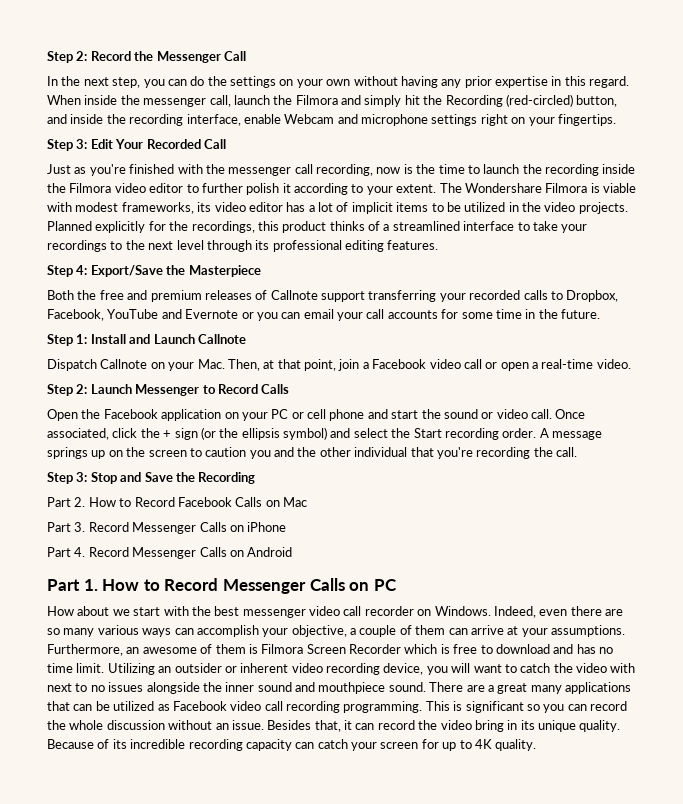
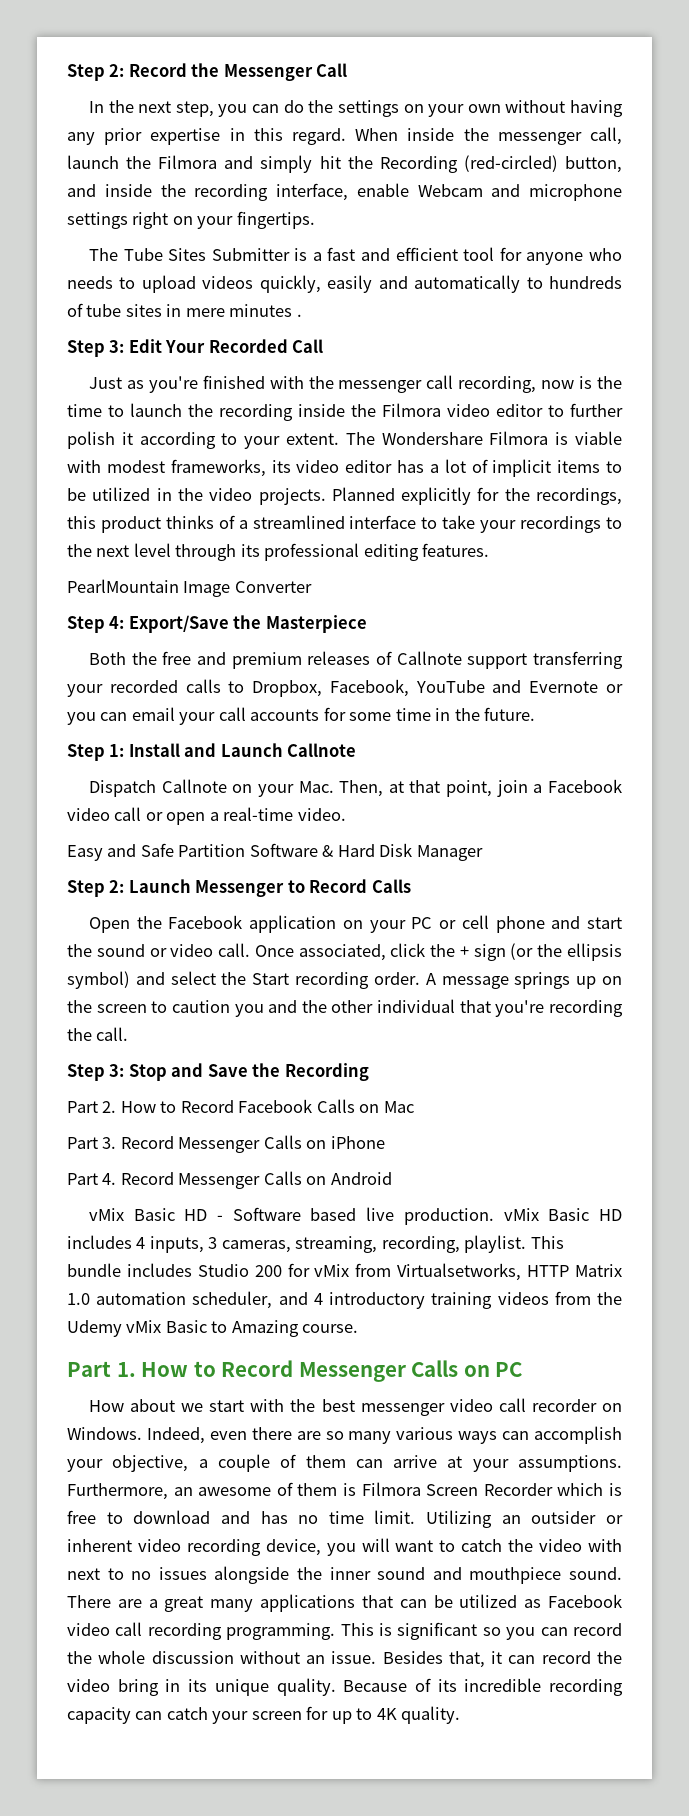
(616, 120) none -> [88,247,622,265] [67,275,622,293] [67,303,302,317] // The Tube Sites Submitter is a fast and efficient tool for anyone who needs to upload videos quickly, easily and automatically to hundreds of tube sites in mere minutes .
(439, 245) none -> [67,579,312,597] // PearlMountain Image Converter
(631, 364) none -> [67,843,483,861] // Easy and Safe Partition Software & Hard Disk Manager
(293, 552) none -> [88,1207,622,1225] [67,1235,564,1253] [67,1263,623,1281] [67,1291,622,1309] [67,1320,359,1337] // vMix Basic HD - Software based live production. vMix Basic HD includes 4 inputs, 3 cameras, streaming, recording, playlist. This bundle includes Studio 200 for vMix from Virtualsetworks, HTTP Matrix 1.0 automation scheduler, and 4 introductory training videos from the Udemy vMix Basic to Amazing course.

